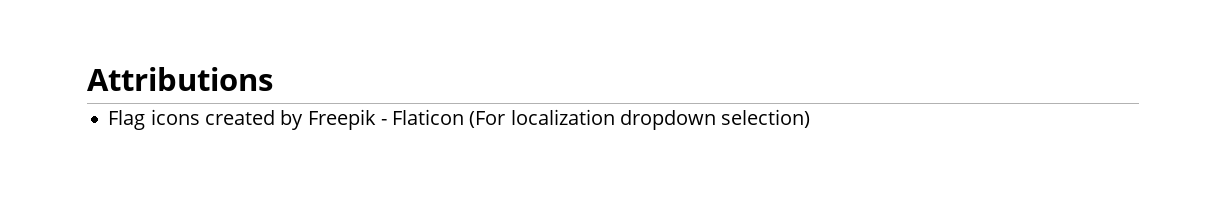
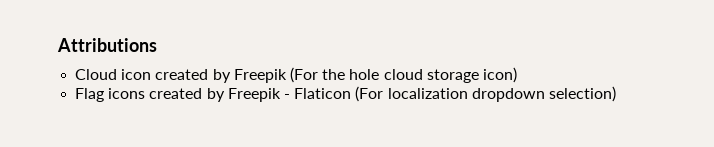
(273, 79) none -> [75,67,517,83] // Cloud icon created by Freepik (For the hole cloud storage icon)

